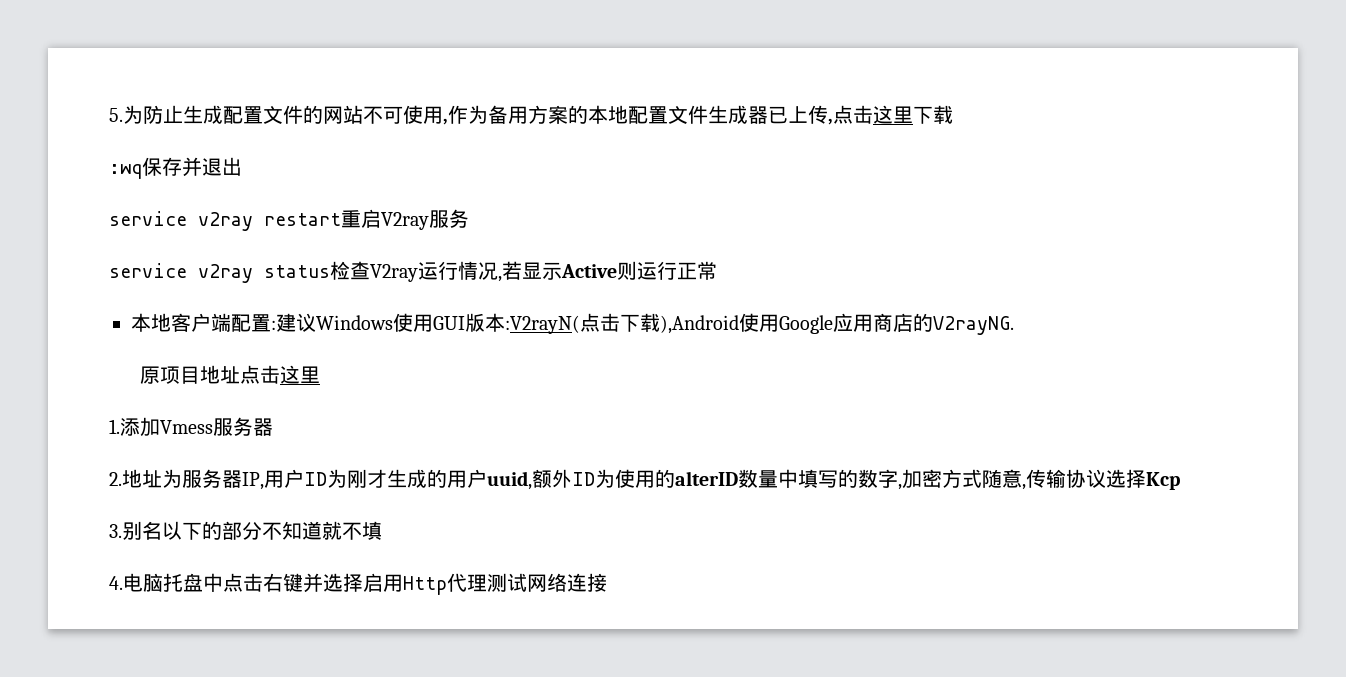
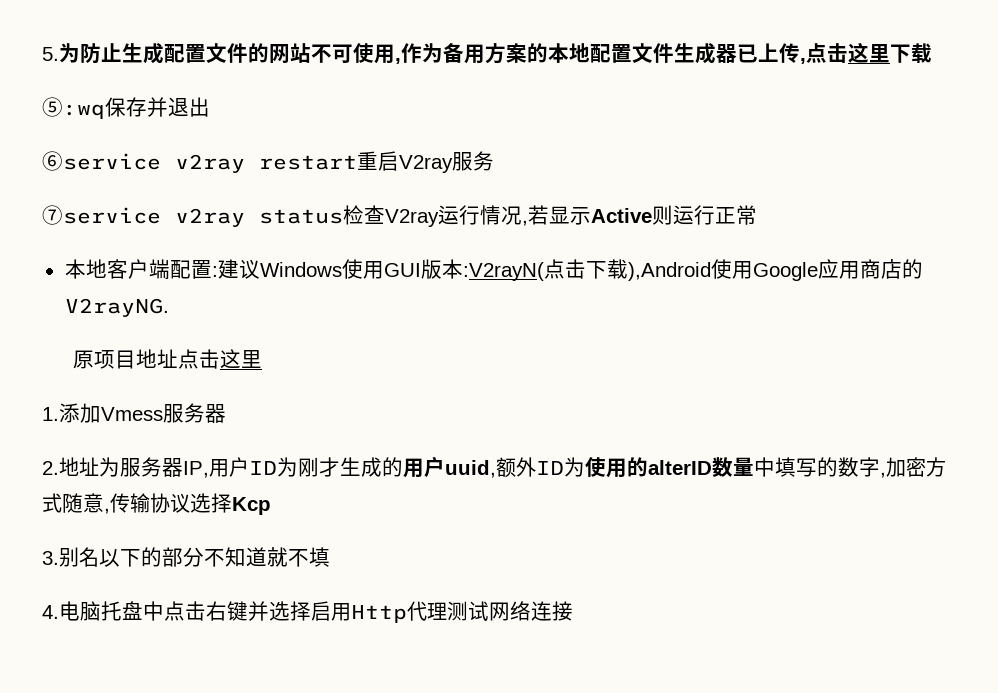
[109,164,142,179] :wq -> [42,97,105,119] ⑤:wq
[109,211,187,226] service -> [42,151,161,171] ⑥service
[109,263,187,278] service -> [42,205,161,225] ⑦service

